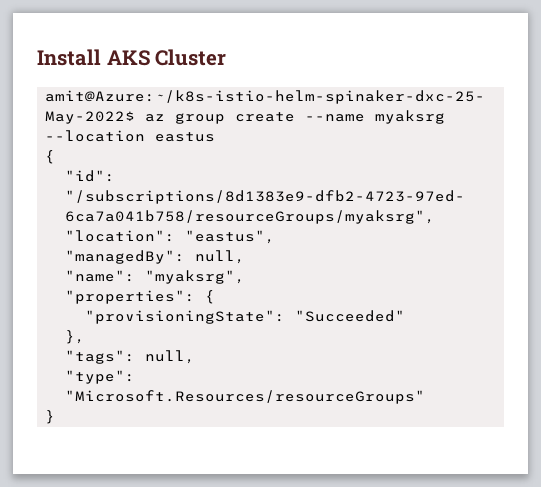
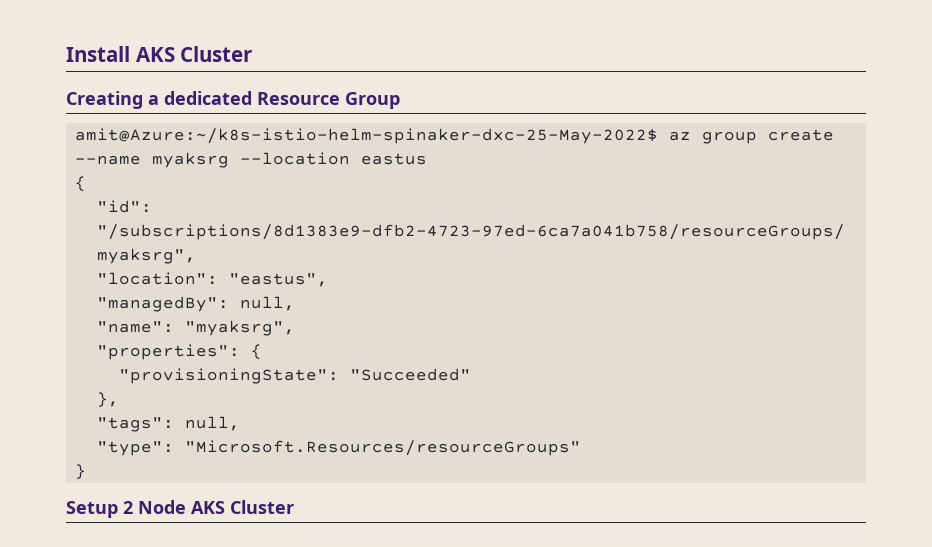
(227, 57) none -> [66,91,400,109] // Creating a dedicated Resource Group
(56, 417) none -> [66,500,294,518] // Setup 2 Node AKS Cluster

